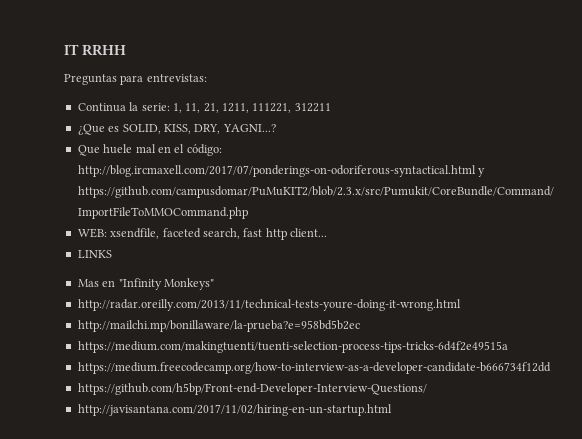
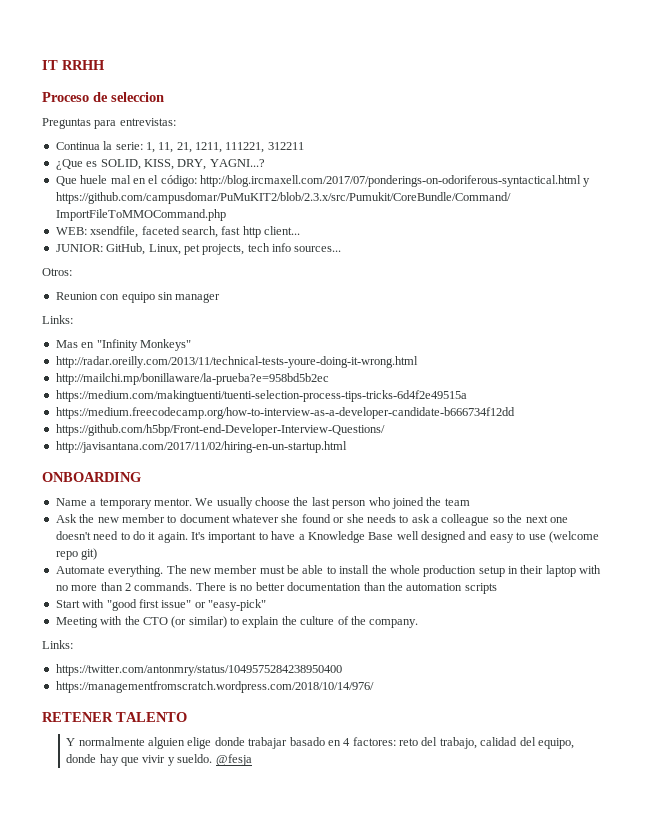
(126, 50) none -> [42,92,164,102] // Proceso de seleccion
[77,250,112,258] LINKS -> [55,243,342,255] [42,268,72,276] [55,292,221,303] [42,315,73,324] JUNIOR: GitHub, Linux, pet projects, tech info sources... // Otros: // Reunion con equipo sin manager // Links:
(392, 410) none -> [42,472,141,482] [55,497,470,509] [55,514,568,526] [55,531,599,543] [55,548,98,560] [55,565,602,577] [55,582,497,594] [55,599,266,611] [55,616,419,628] [42,640,73,649] [55,664,342,676] [55,681,374,693] [42,712,187,722] [66,737,574,749] [66,754,252,766] // ONBOARDING // Name a temporary mentor. We usually choose the last person who joined the team // Ask the new member to document whatever she found or she needs to ask a colleague so the next one doesn't need to do it again. It's important to have a Knowledge Base well designed and easy to use (welcome repo git) // Automate everything. The new member must be able to install the whole production setup in their laptop with no more than 2 commands. There is no better documentation than the automation scripts // Start with "good first issue" or "easy-pick" // Meeting with the CTO (or similar) to explain the culture of the company. // Links: // https://twitter.com/antonmry/status/1049575284238950400 // https://managementfromscratch.wordpress.com/2018/10/14/976/ // RETENER TALENTO // Y normalmente alguien elige donde trabajar basado en 4 factores: reto del trabajo, calidad del equipo, donde hay que vivir y sueldo. @fesja

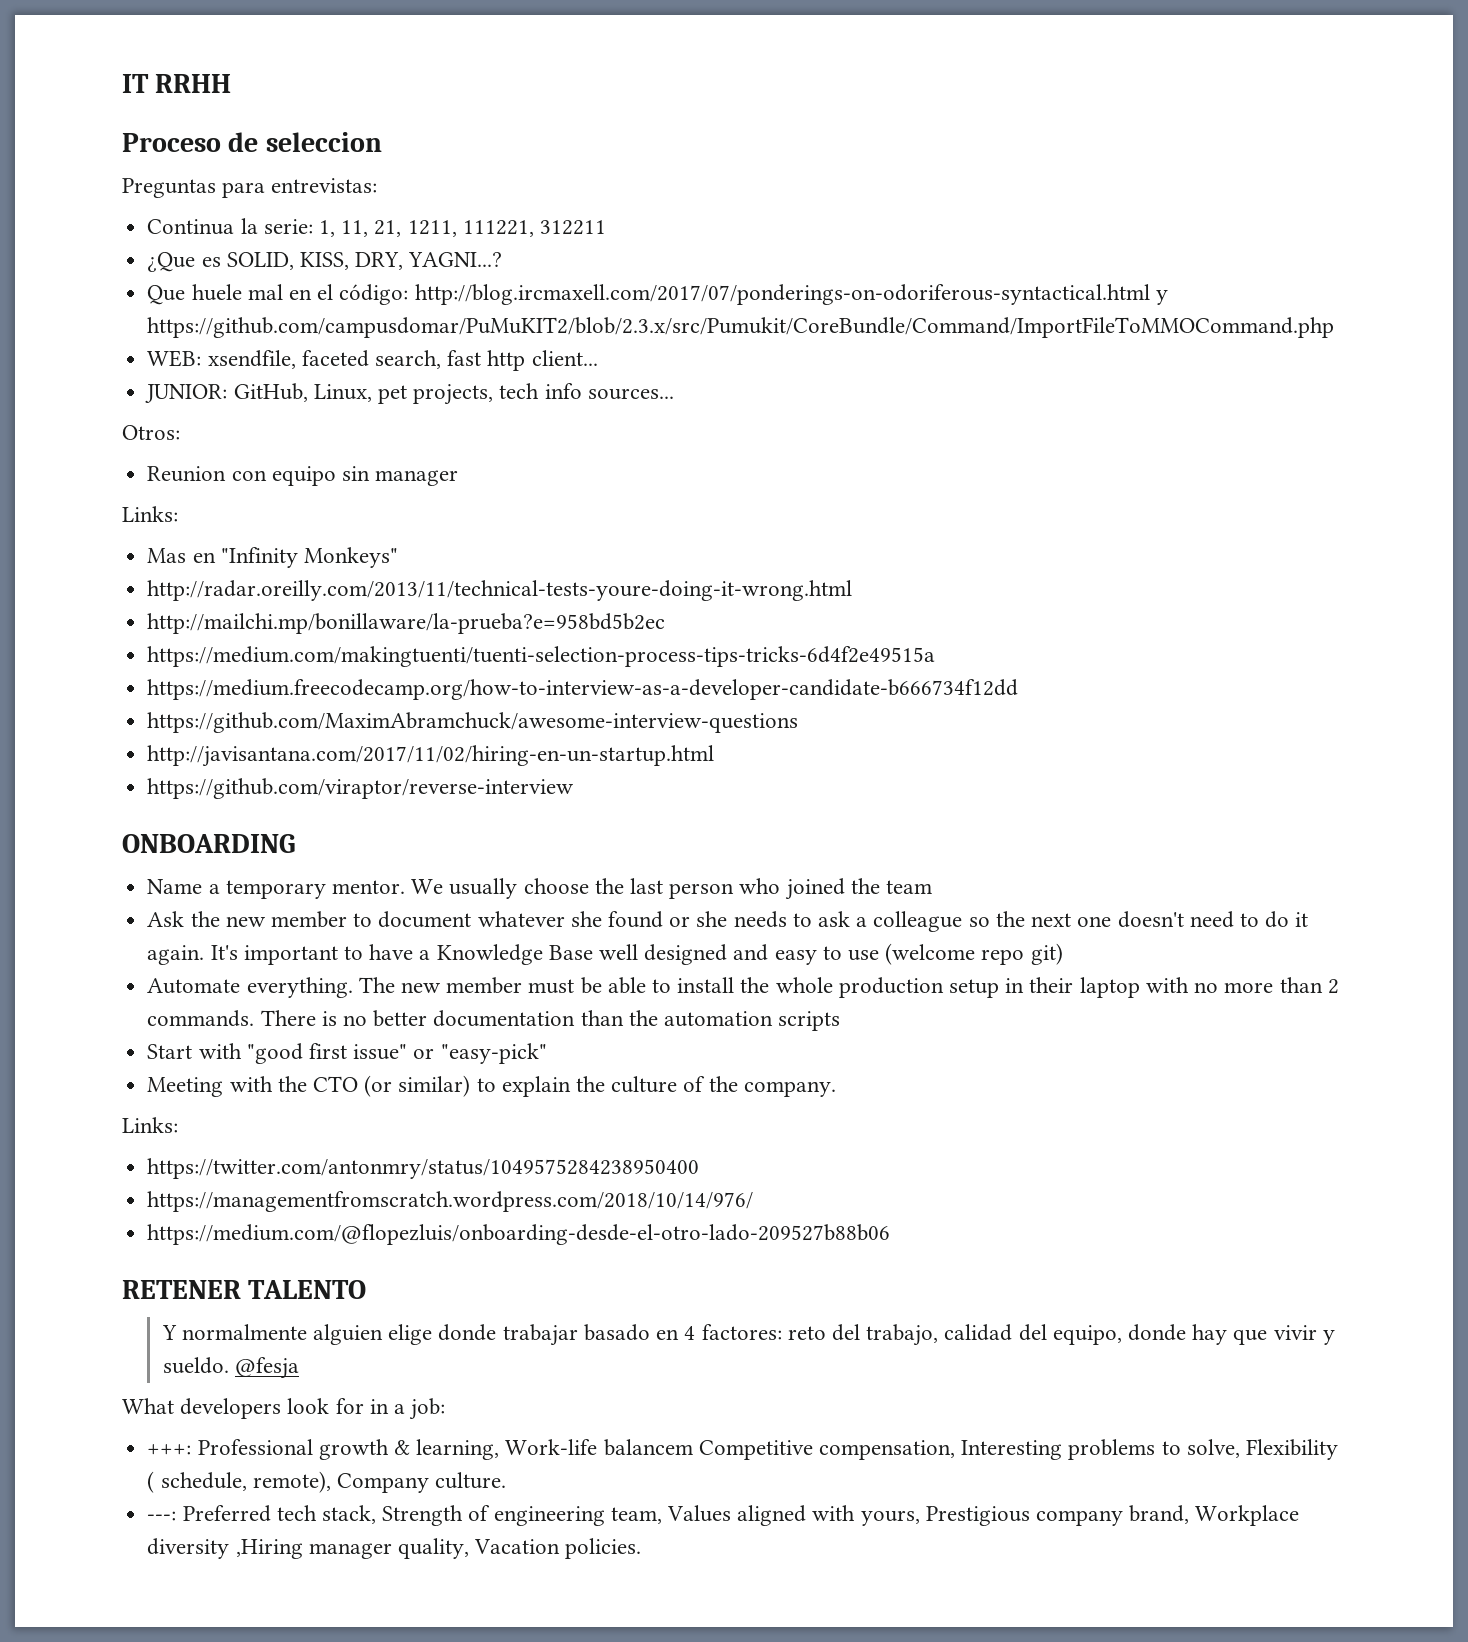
[55,424,385,436] https://github.com/h5bp/Front-end-Developer-Interview-Questions/ -> [147,712,799,733] https://github.com/MaximAbramchuck/awesome-interview-questions
(347, 447) none -> [147,778,575,799] // https://github.com/viraptor/reverse-interview
(374, 687) none -> [147,1224,891,1245] // https://medium.com/@flopezluis/onboarding-desde-el-otro-lado-209527b88b06
(252, 760) none -> [122,1398,446,1420] [147,1439,1339,1460] [147,1471,507,1493] [147,1505,1300,1526] [147,1538,642,1559] // What developers look for in a job: // +++: Professional growth & learning, Work-life balancem Competitive compensation, Interesting problems to solve, Flexibility ( schedule, remote), Company culture. // ---: Preferred tech stack, Strength of engineering team, Values aligned with yours, Prestigious company brand, Workplace diversity ,Hiring manager quality, Vacation policies.

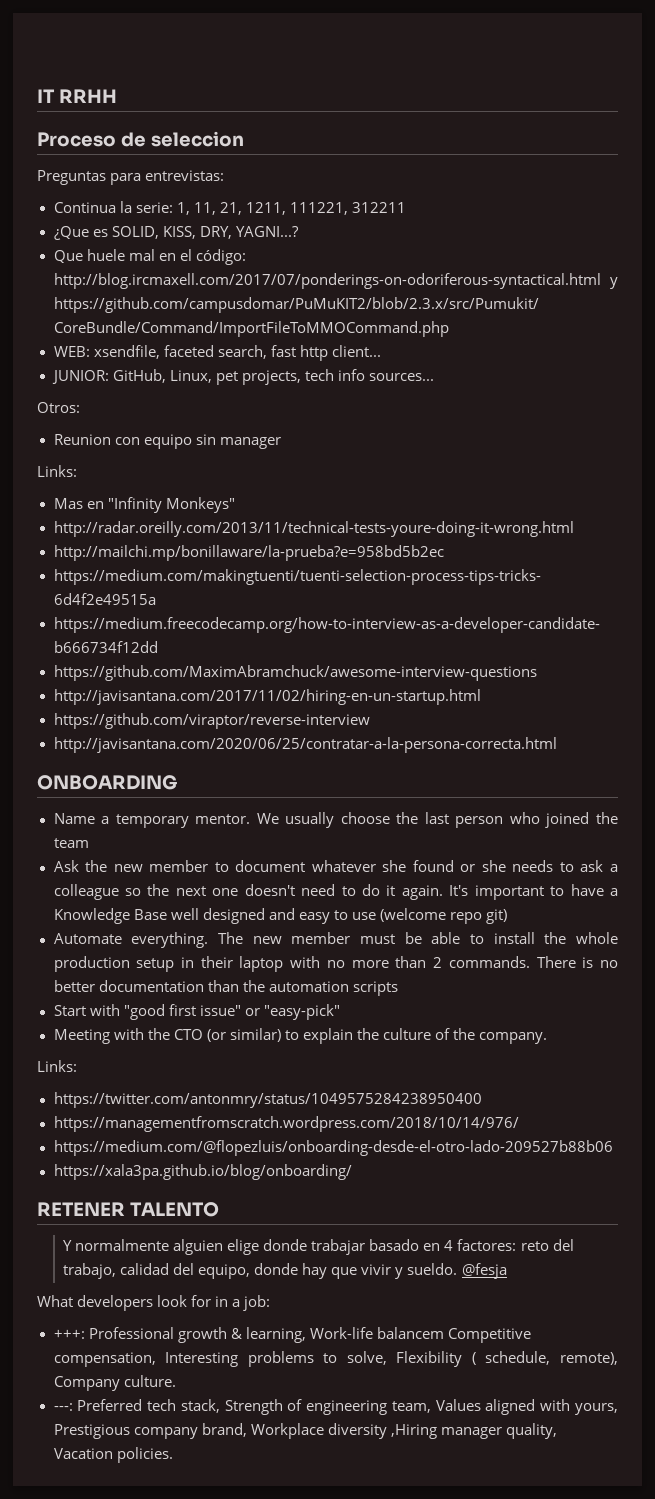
(575, 788) none -> [53,737,557,753] // http://javisantana.com/2020/06/25/contratar-a-la-persona-correcta.html
(891, 1234) none -> [53,1164,352,1180] // https://xala3pa.github.io/blog/onboarding/

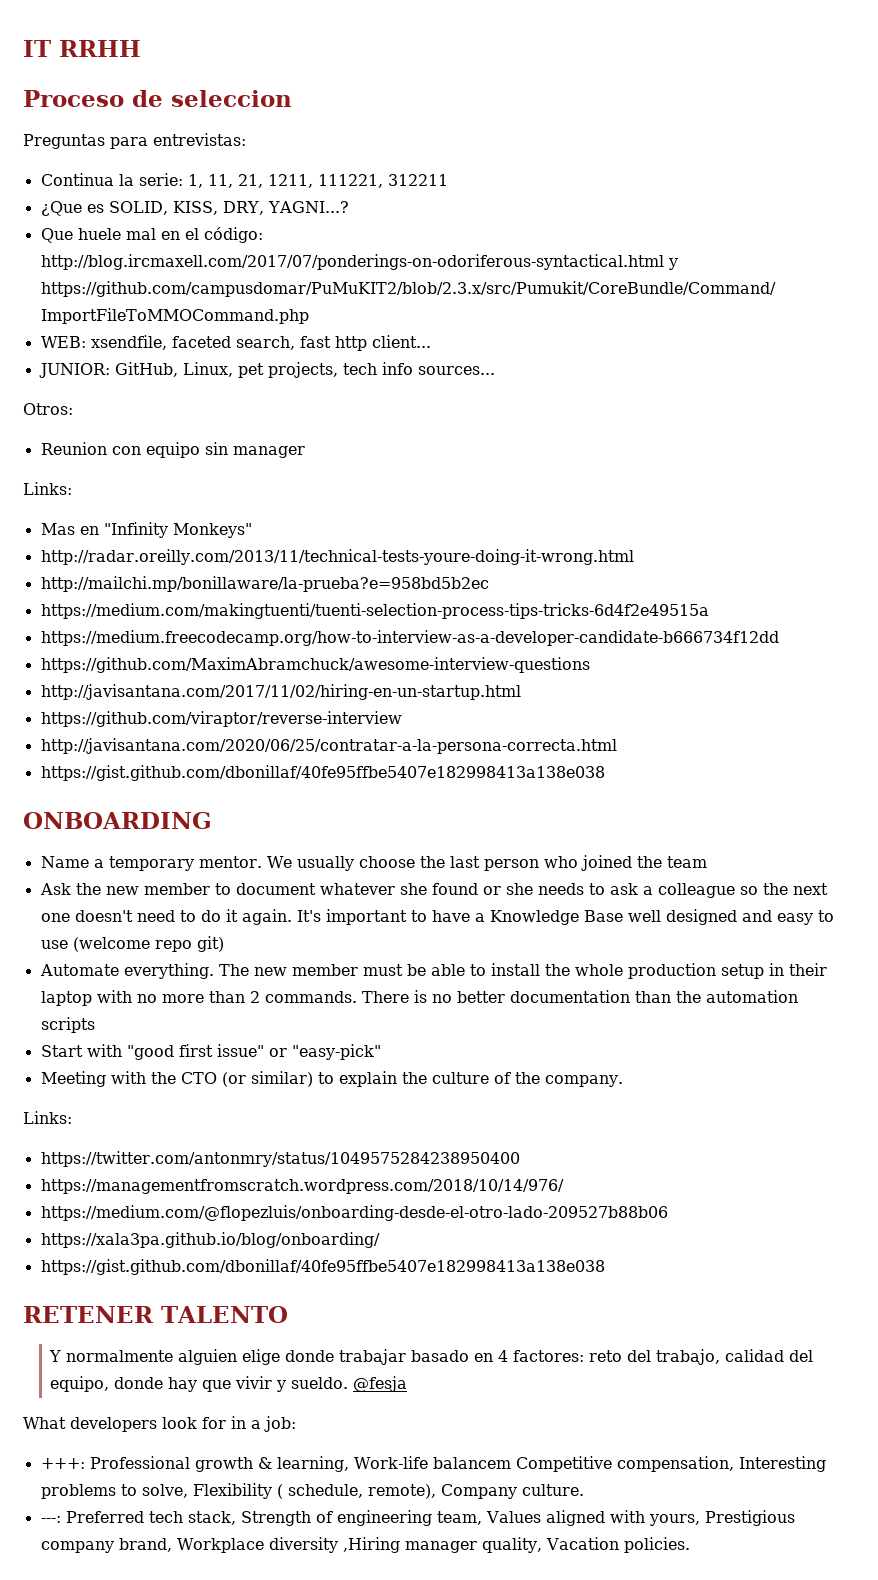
(557, 745) none -> [40,765,605,781] // https://gist.github.com/dbonillaf/40fe95ffbe5407e182998413a138e038
(352, 1172) none -> [40,1259,605,1275] // https://gist.github.com/dbonillaf/40fe95ffbe5407e182998413a138e038

